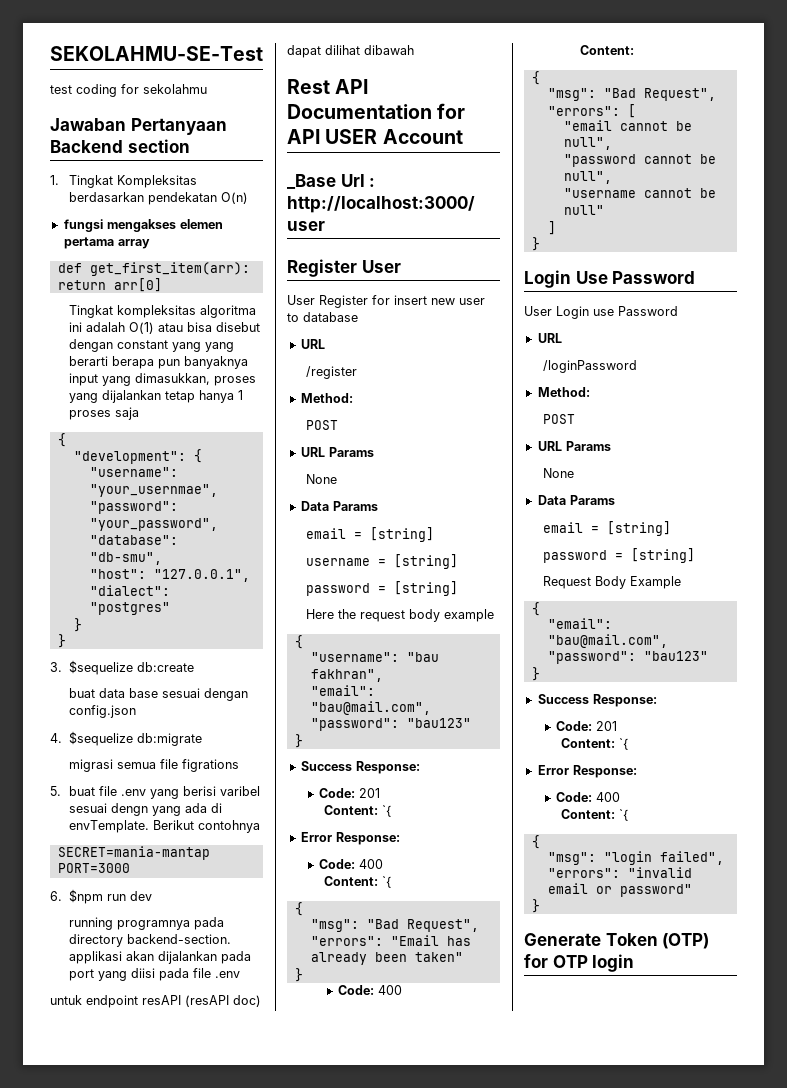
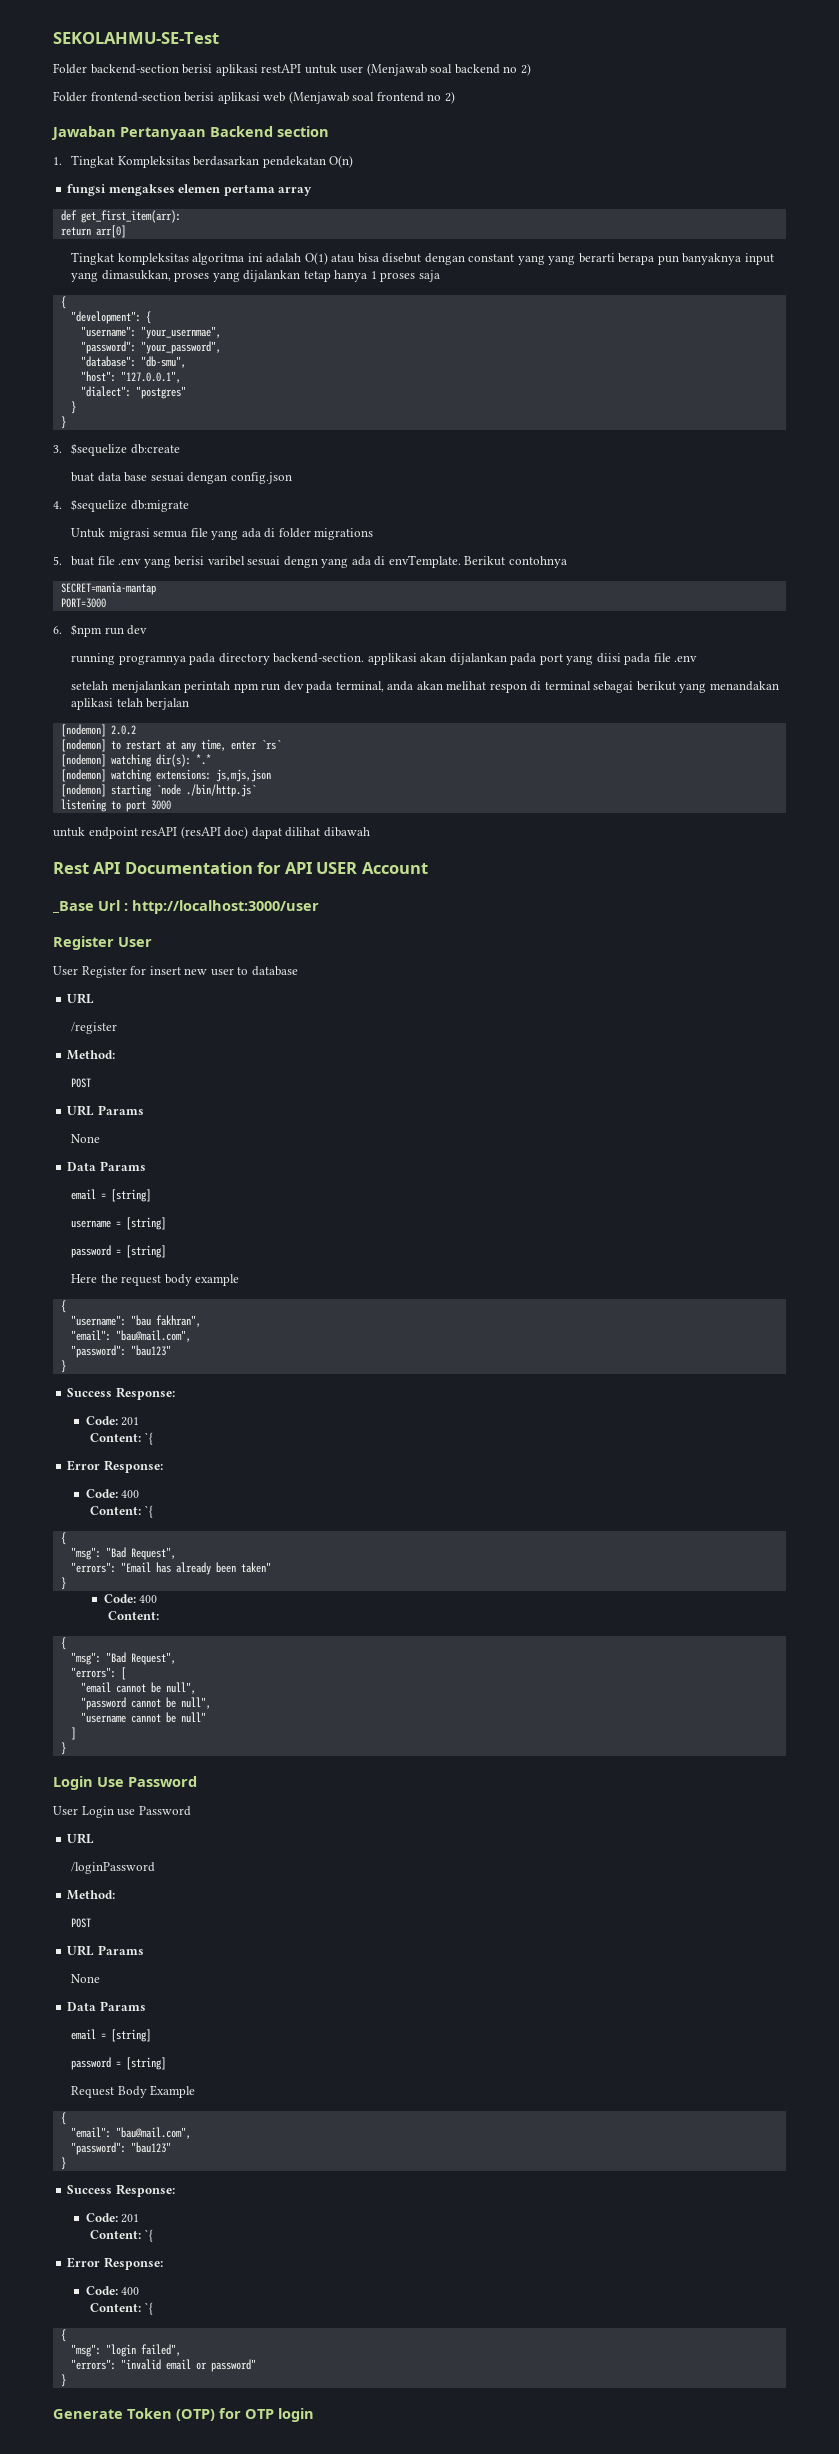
[50,84,207,97] test coding for sekolahmu -> [53,63,531,76] [53,91,455,104] Folder backend-section berisi aplikasi restAPI untuk user (Menjawab soal backend no 2) // Folder frontend-section berisi aplikasi web (Menjawab soal frontend no 2)
(202, 739) none -> [71,528,106,538] Untuk
[181,759,239,772] figrations -> [211,528,374,540] yang ada di folder migrations
(240, 974) none -> [71,681,779,693] [71,698,190,710] [60,724,136,737] [60,739,281,752] [60,754,211,767] [60,769,271,782] [60,784,256,797] [60,799,171,812] // setelah menjalankan perintah npm run dev pada terminal, anda akan melihat respon di terminal sebagai berikut yang menandakan aplikasi telah berjalan // [nodemon] 2.0.2 // [nodemon] to restart at any time, enter `rs` // [nodemon] watching dir(s): *.* // [nodemon] watching extensions: js,mjs,json // [nodemon] starting `node ./bin/http.js` // listening to port 3000

